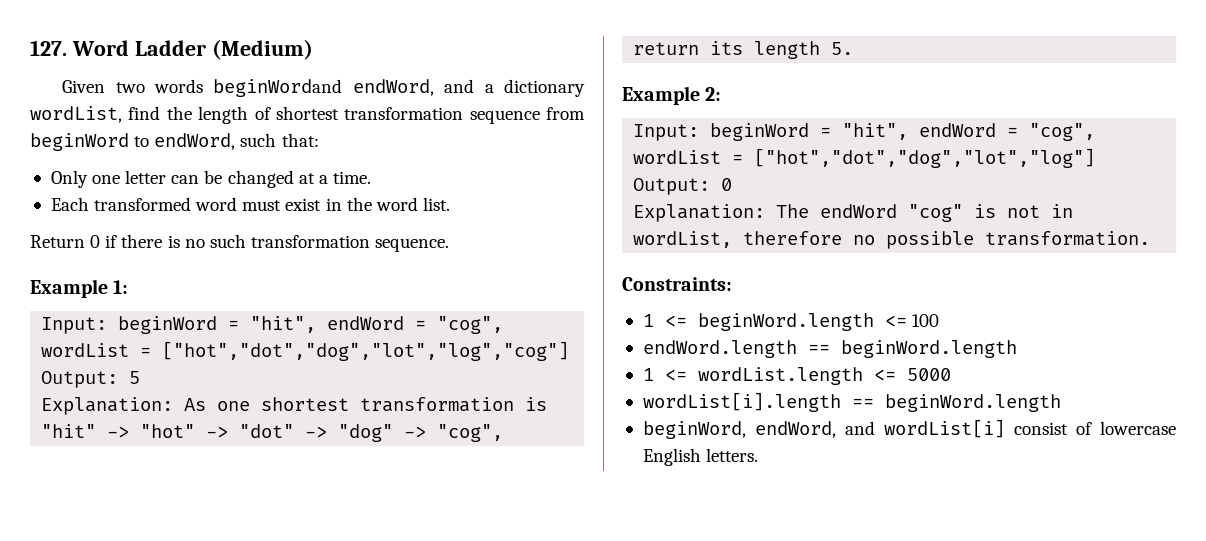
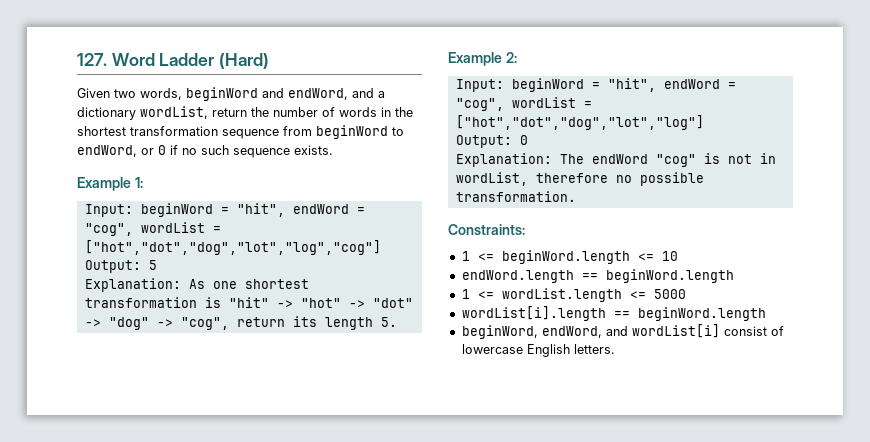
[211,39,313,60] (Medium) -> [219,53,270,69] (Hard)
[154,79,343,97] words beginWordand -> [140,87,284,101] words, beginWord and
[128,106,271,124] find the length of -> [212,107,413,117] return the number of words in the
[240,133,319,147] [50,170,371,188] [50,197,450,211] [30,234,450,252] such that: // Only one letter can be changed at a time. // Each transformed word must exist in the word list. // Return 0 if there is no such transformation sequence. -> [141,145,333,158] or 0 if no such sequence exists.
[912,314,940,327] 100 -> [661,251,678,261] 10

